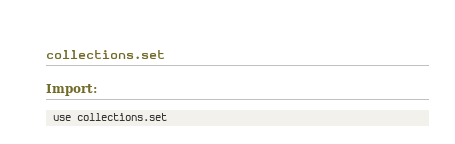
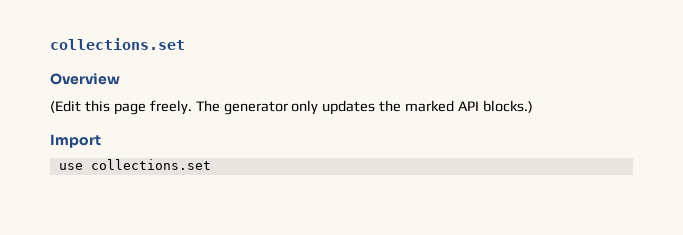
[46,84,97,96] Import: -> [50,73,120,85] [50,100,534,115] [50,134,101,148] Overview // (Edit this page freely. The generator only updates the marked API blocks.) // Import

